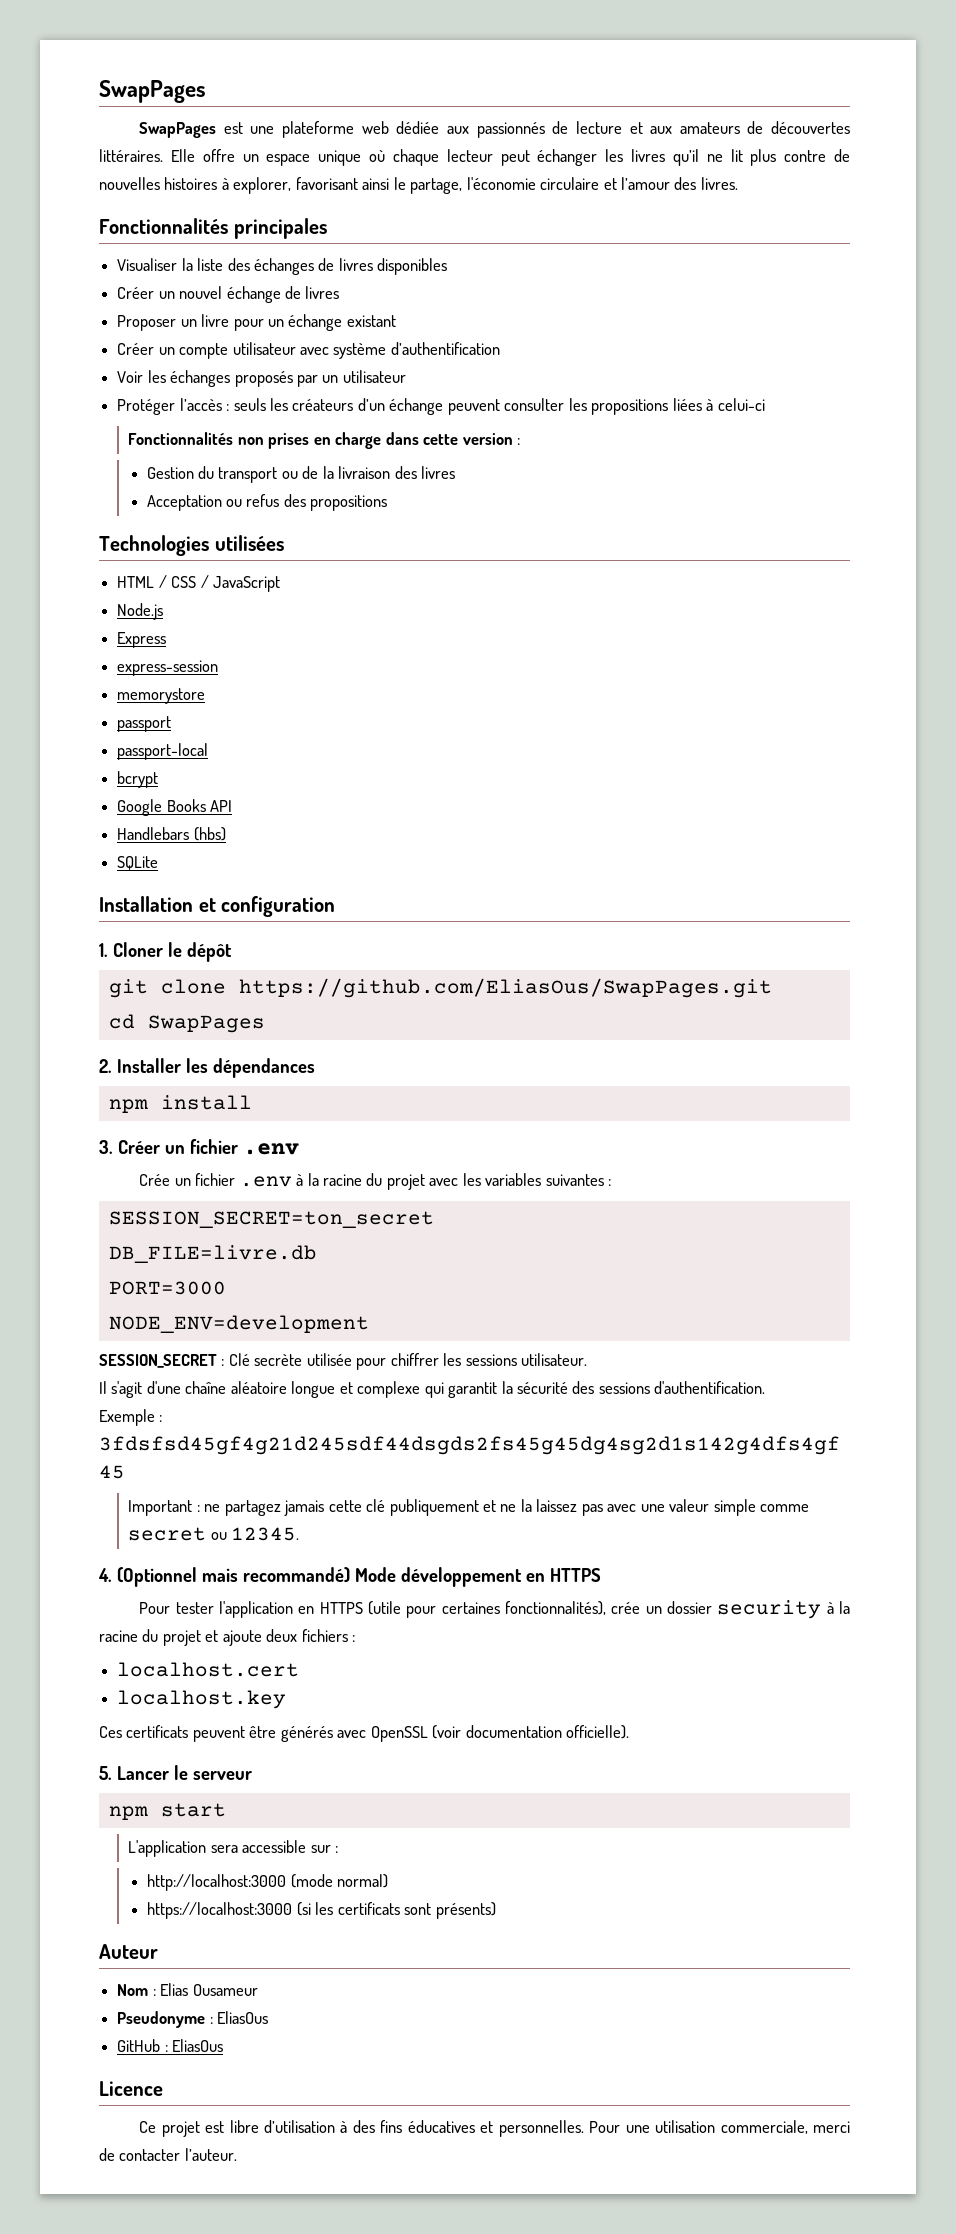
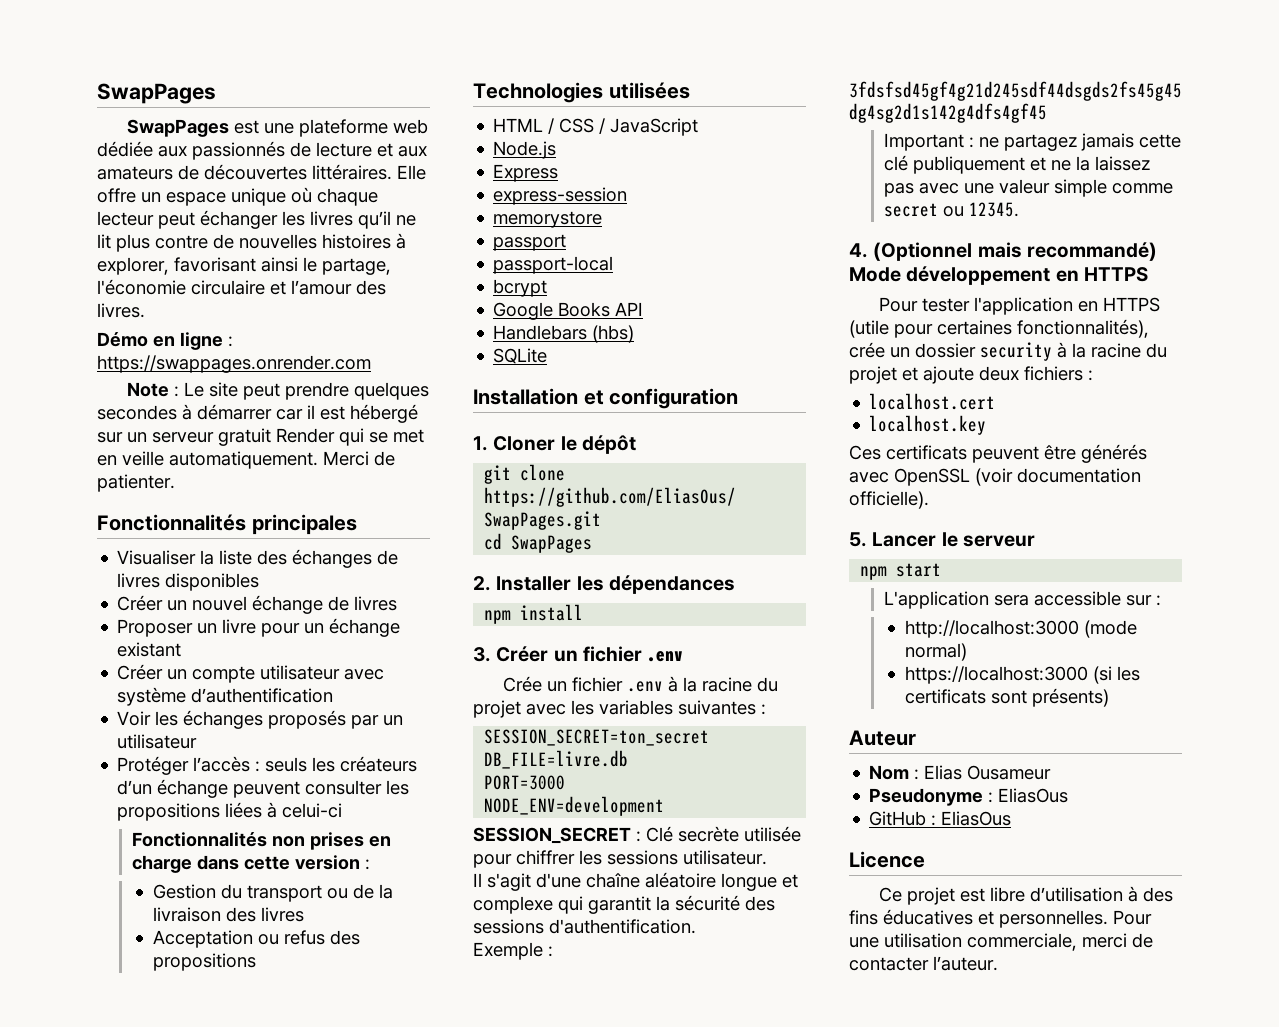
(738, 183) none -> [97,332,233,350] [97,355,371,373] [126,382,429,400] [97,404,418,423] [97,428,424,446] [97,451,395,469] [97,474,175,492] // Démo en ligne : https://swappages.onrender.com // Note : Le site peut prendre quelques secondes à démarrer car il est hébergé sur un serveur gratuit Render qui se met en veille automatiquement. Merci de patienter.

